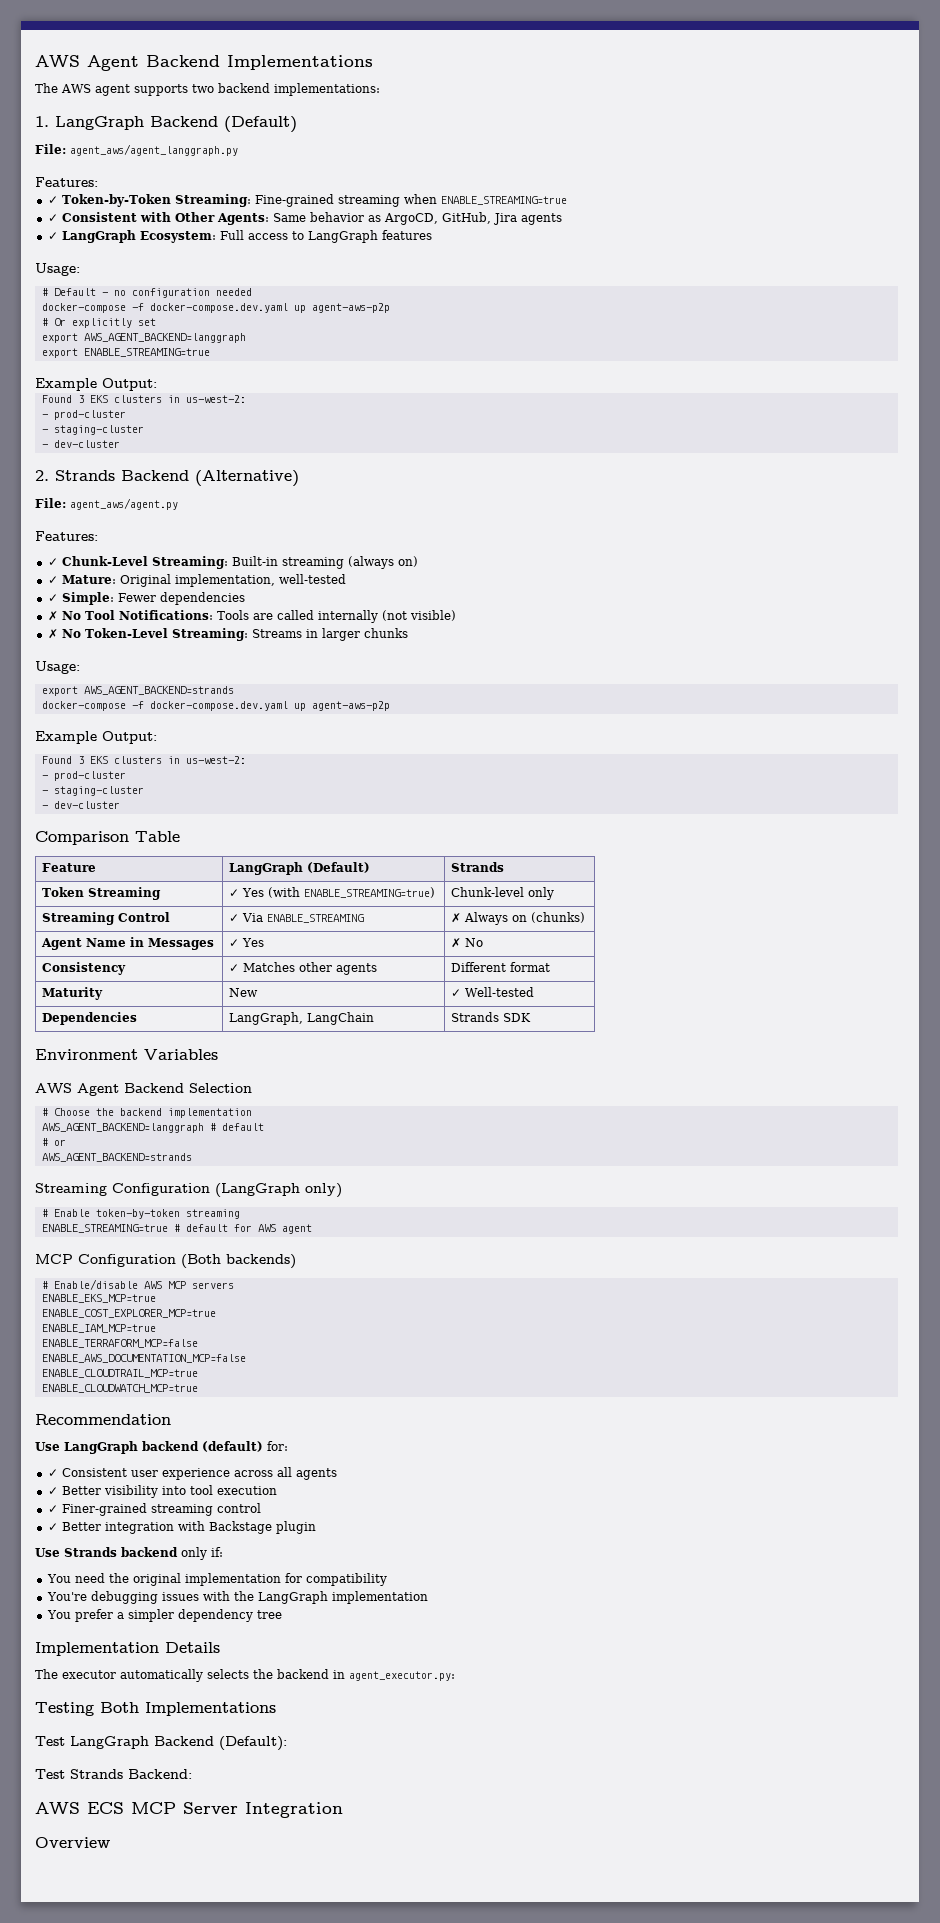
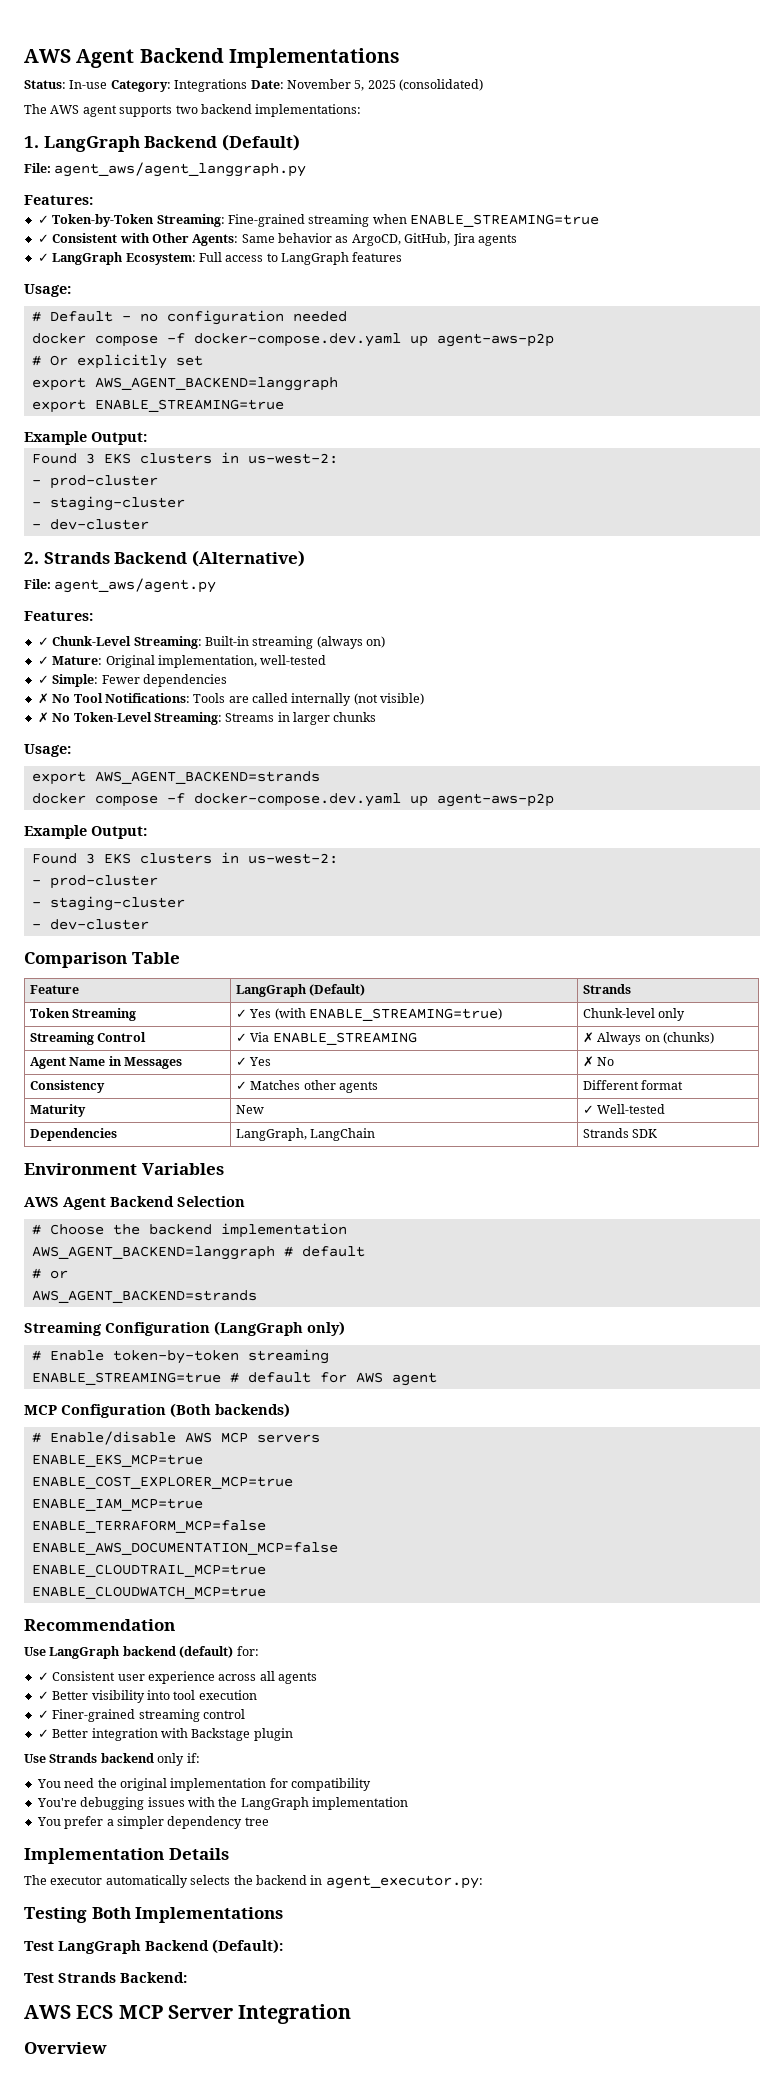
(373, 62) none -> [24,79,483,92] // Status: In-use Category: Integrations Date: November 5, 2025 (consolidated)
[41,303,126,313] docker-compose -> [31,333,158,347] docker compose
[41,701,126,711] docker-compose -> [31,793,158,807] docker compose

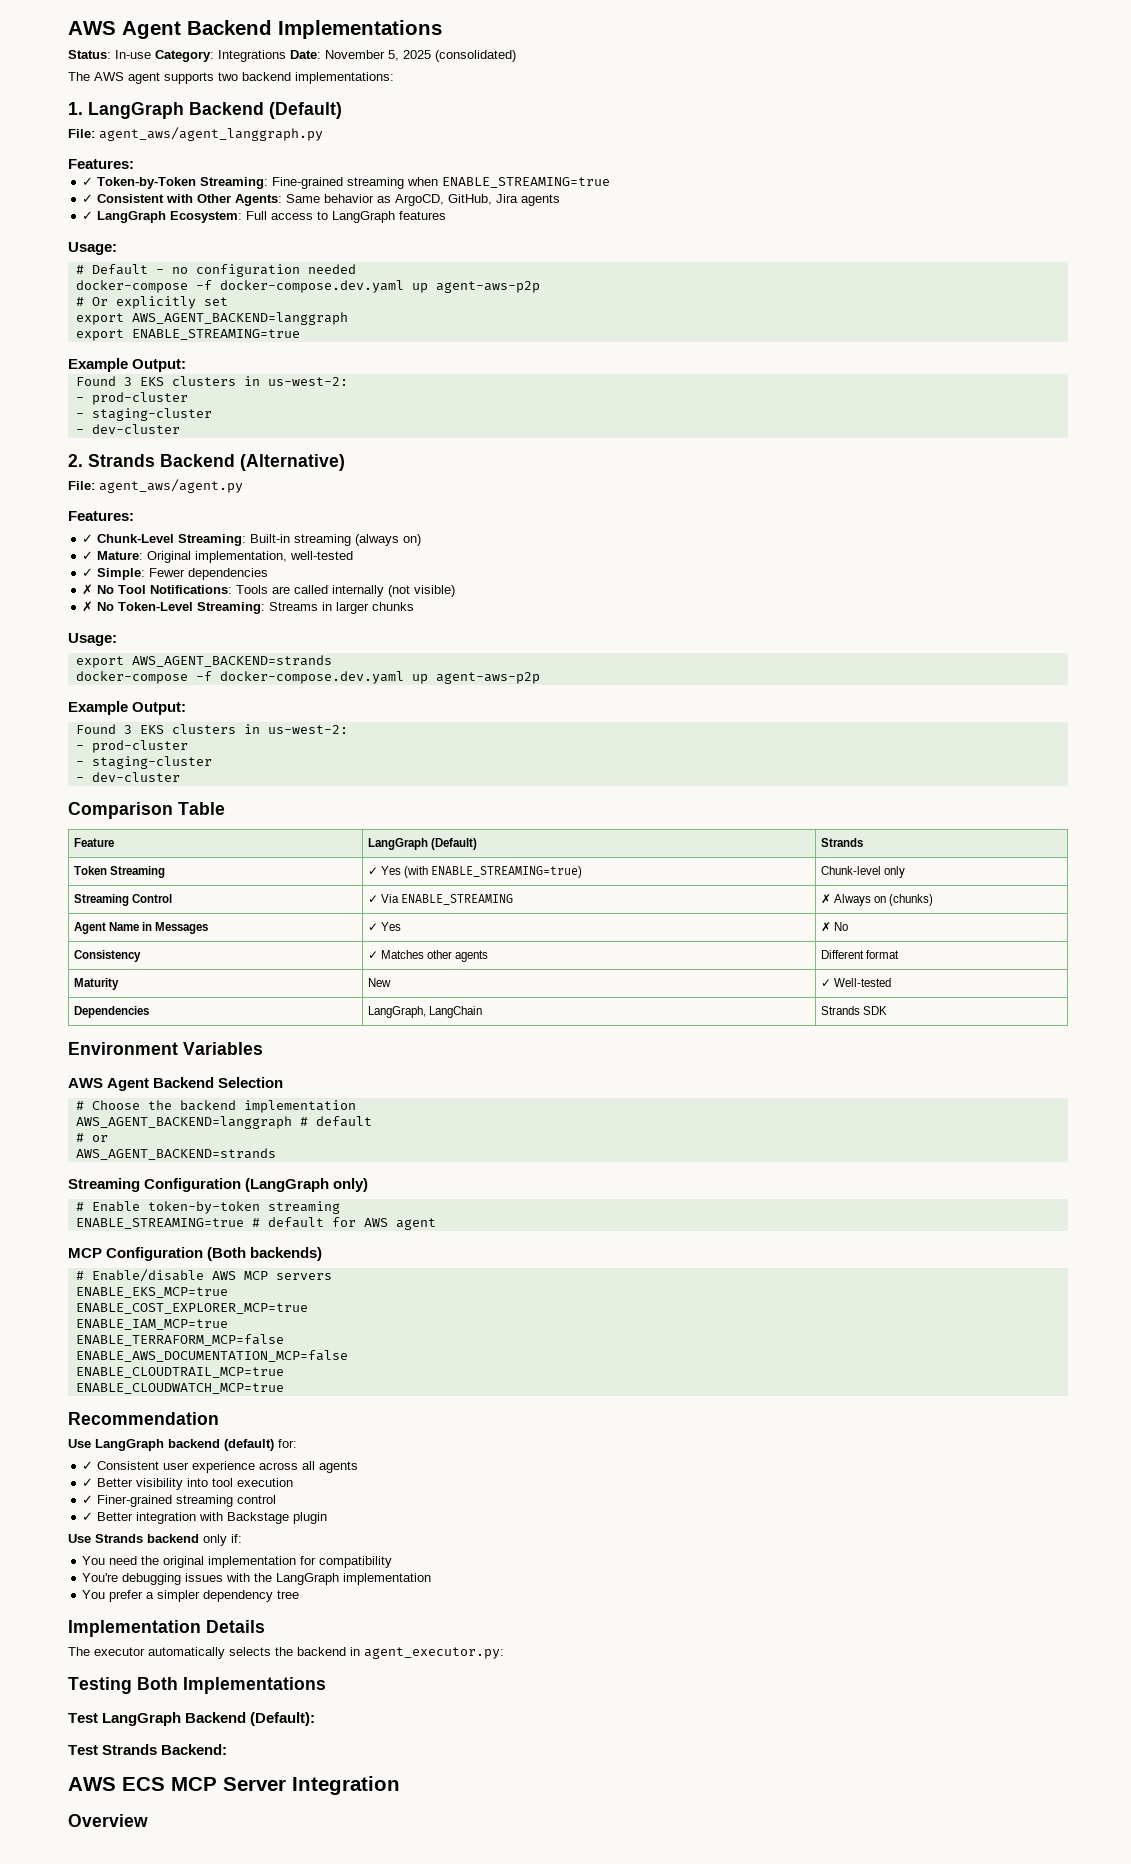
[31,333,158,347] docker compose -> [75,280,188,293] docker-compose
[31,793,158,807] docker compose -> [75,671,188,684] docker-compose

